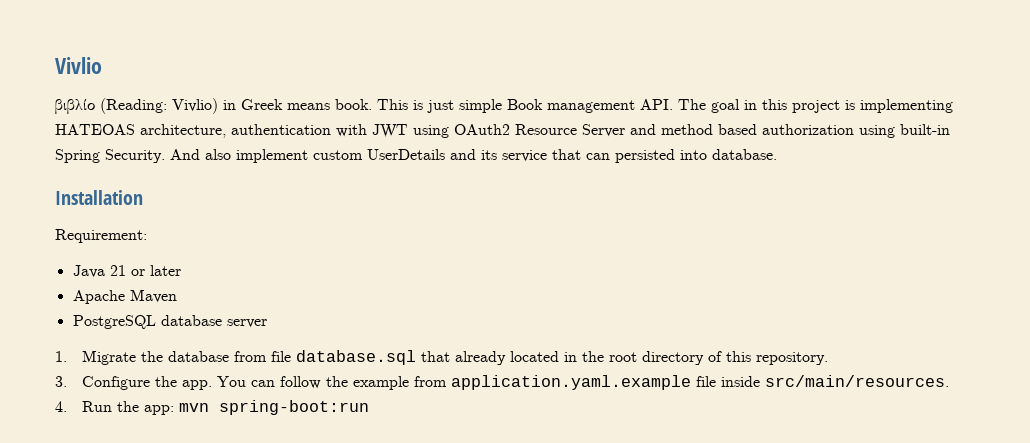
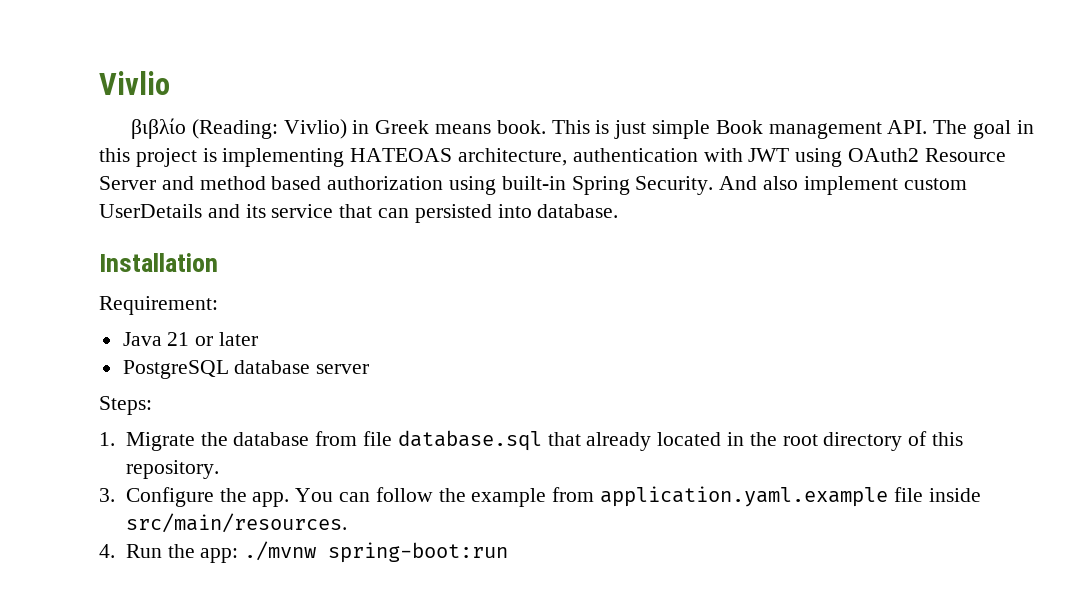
[72,289,177,304] // Apache Maven -> (259, 339) none
(267, 323) none -> [99,396,152,415] // Steps:
[178,403,209,412] mvn -> [244,541,317,561] ./mvnw

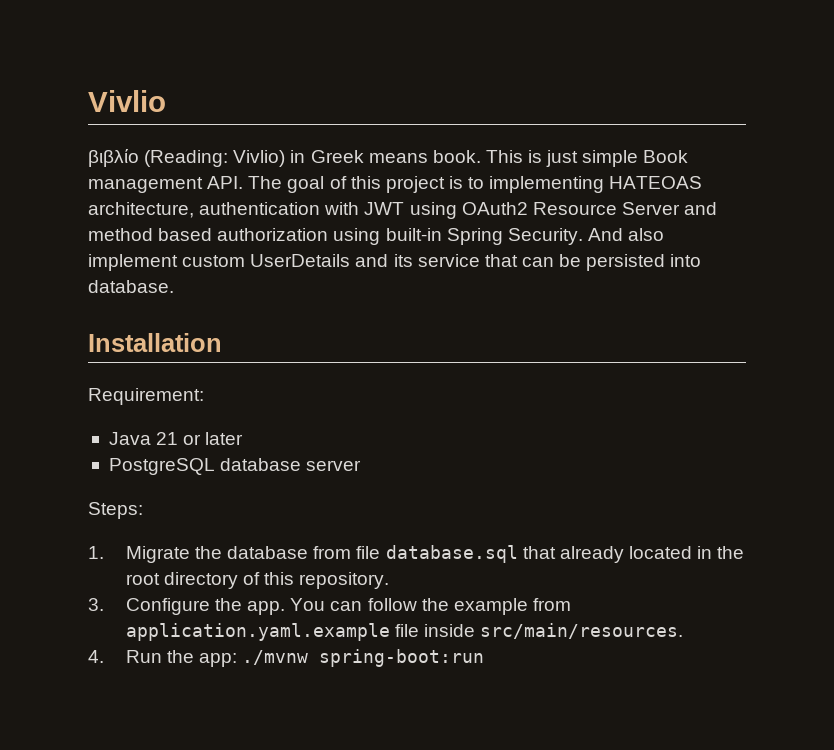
[1016,120,1034,134] in -> [329,176,347,189] of
(217, 155) none -> [468,177,485,189] to
(410, 213) none -> [559,254,582,267] be

